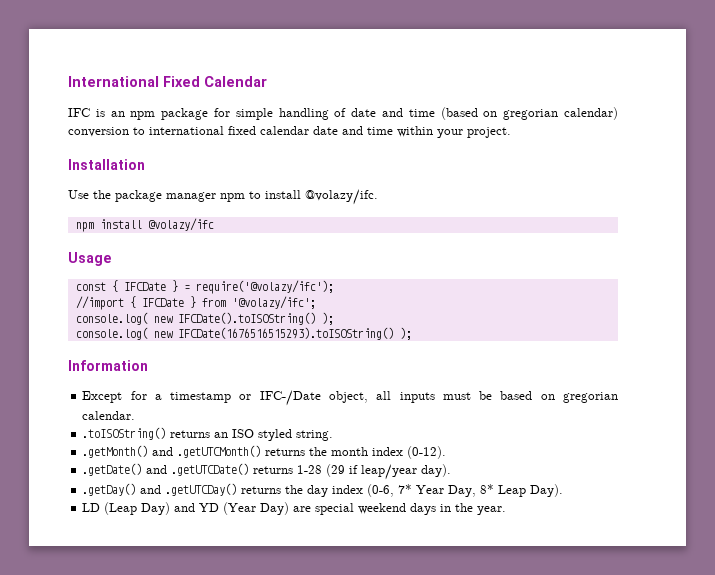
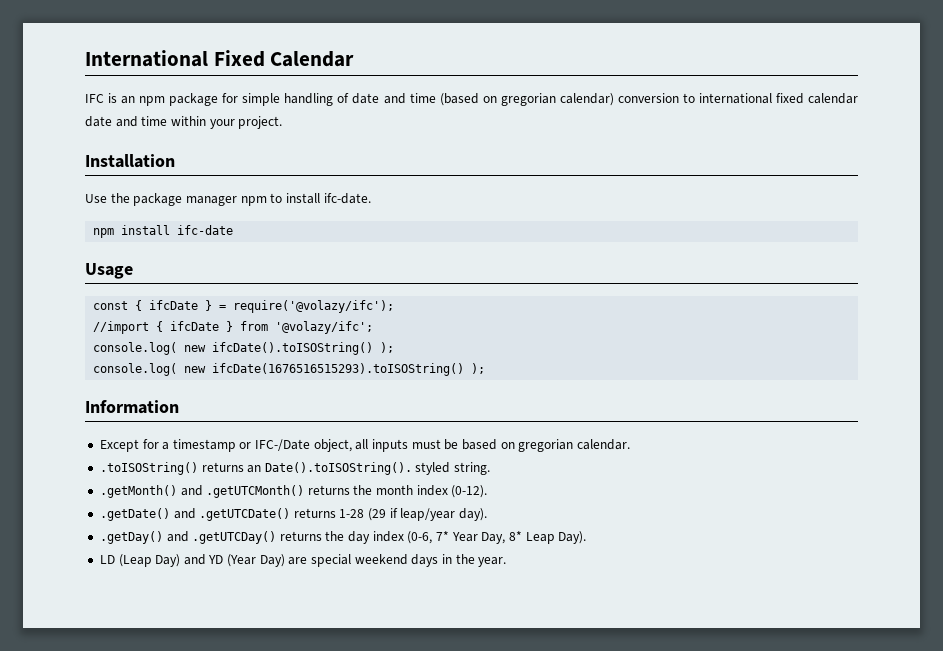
[305,189,378,205] @volazy/ifc. -> [323,193,371,204] ifc-date.
[147,218,214,231] @volazy/ifc -> [177,225,234,235] ifc-date
[123,282,166,291] IFCDate -> [149,300,199,310] ifcDate
[141,298,184,307] IFCDate -> [170,321,220,331] ifcDate
[177,312,316,325] IFCDate().toISOString() -> [212,342,374,355] ifcDate().toISOString()
[177,327,394,340] IFCDate(1676516515293).toISOString() -> [212,363,465,376] ifcDate(1676516515293).toISOString()
[232,429,255,438] ISO -> [264,462,412,475] Date().toISOString().

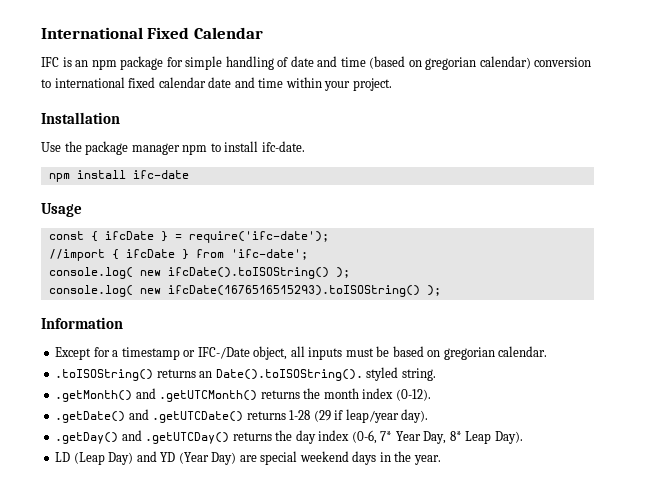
[233,300,395,313] require('@volazy/ifc'); -> [188,231,329,243] require('ifc-date');
[275,321,374,334] '@volazy/ifc'; -> [230,249,308,260] 'ifc-date';

